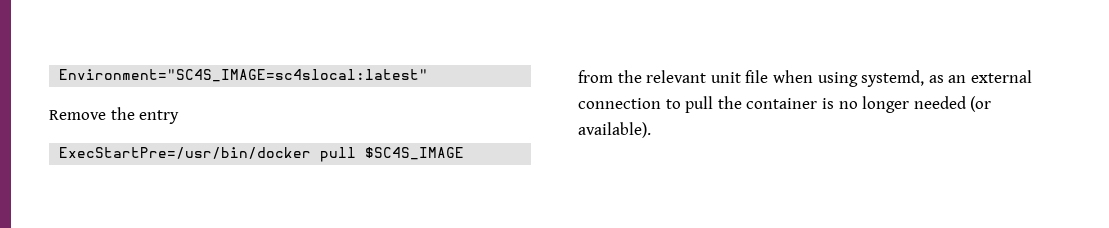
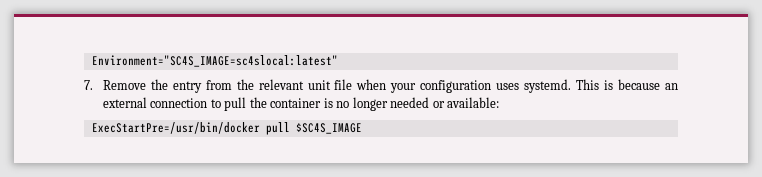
(429, 75) none -> [84,80,93,90] 7.
[59,147,465,162] // ExecStartPre=/usr/bin/docker pull $SC4S_IMAGE // -> (202, 87) none
[817,70,944,87] using systemd, as -> [390,79,661,93] your configuration uses systemd. This is because
[970,96,992,112] [578,122,651,138] (or available). -> [432,97,500,108] [91,122,362,135] or available: // ExecStartPre=/usr/bin/docker pull $SC4S_IMAGE

